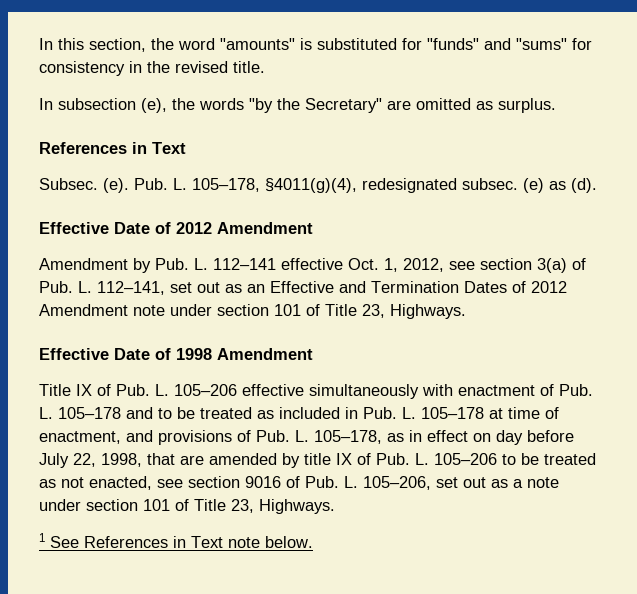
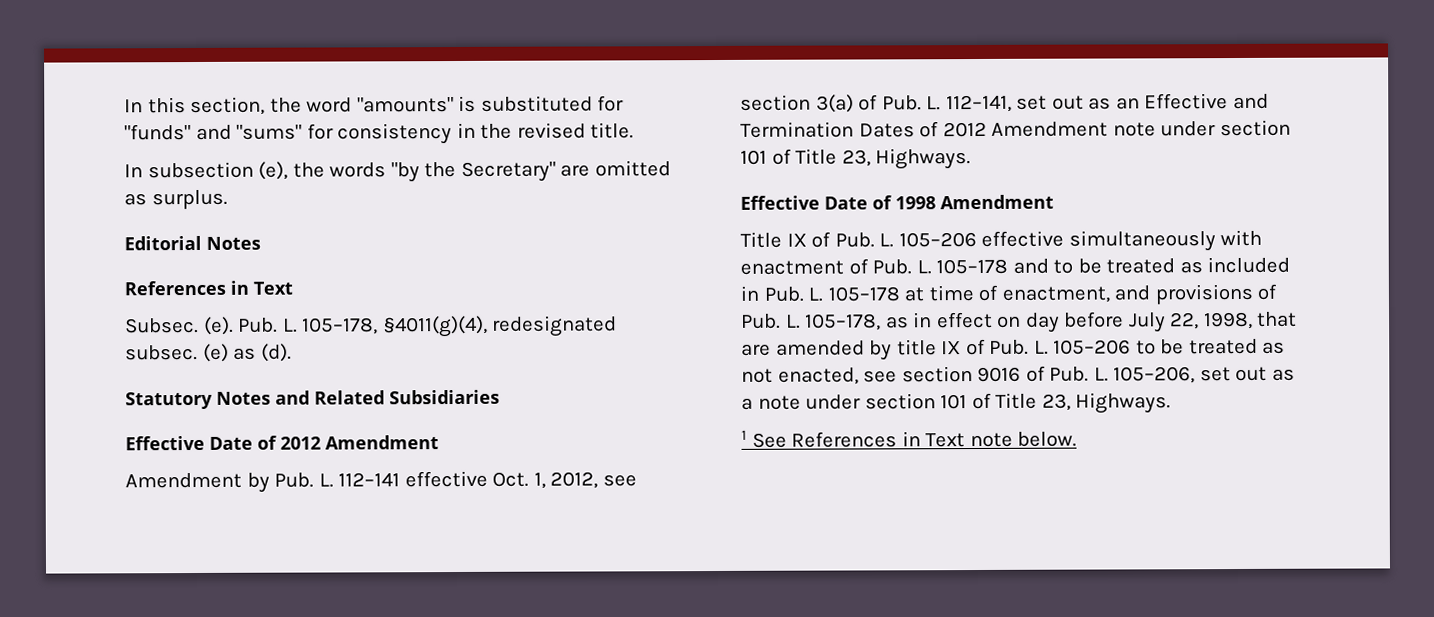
(556, 105) none -> [124,235,261,251] // Editorial Notes
(597, 185) none -> [125,389,500,410] // Statutory Notes and Related Subsidiaries

